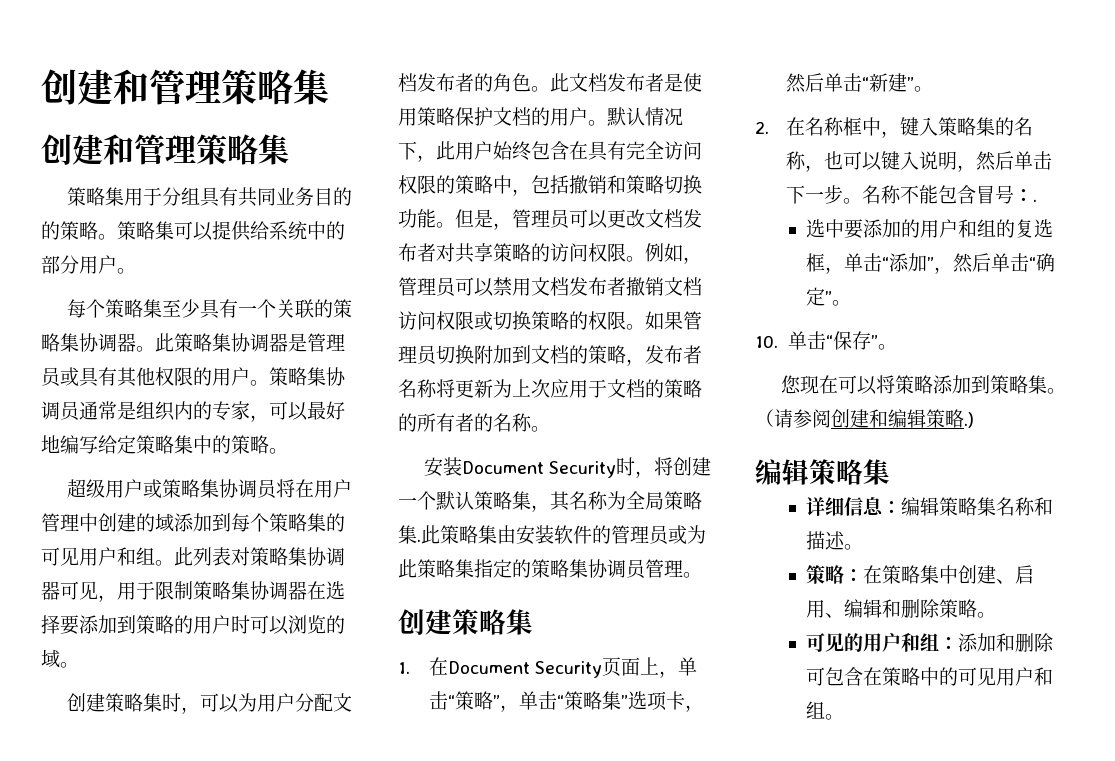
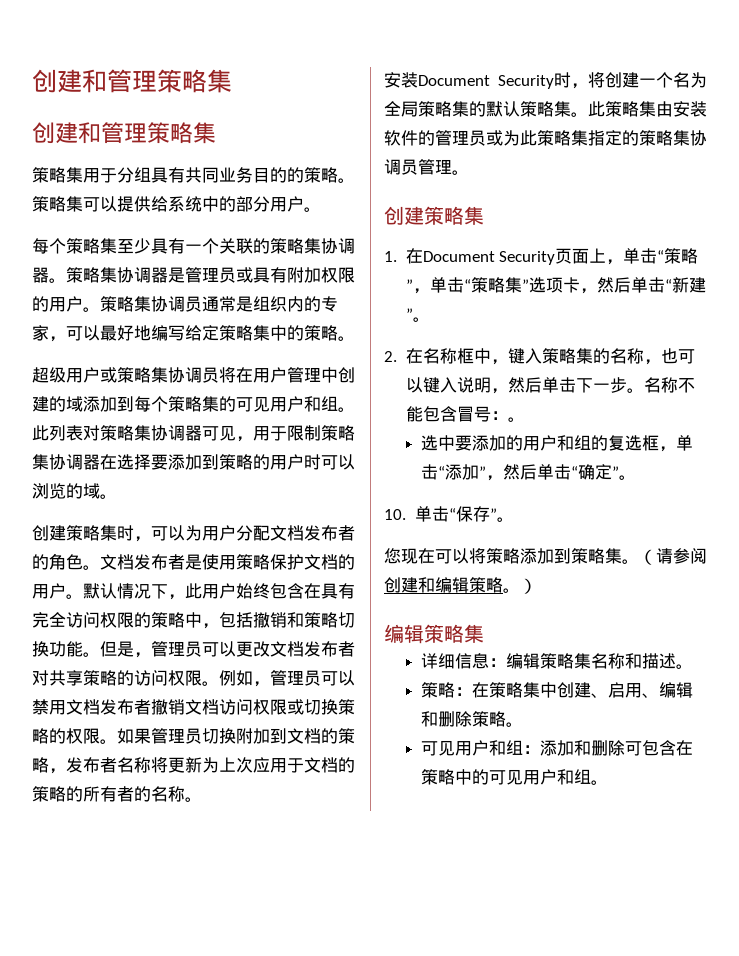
[155,333,174,352] 此 -> (66, 280) none
[117,367,155,387] 其他 -> [287,267,321,283] 附加
[550,73,569,92] 此 -> (100, 567) none
[436,491,702,512] [398,525,421,544] 默认策略集，其名称为全局策略集. -> [673,72,707,88] [384,101,588,117] 名为全局策略集的默认策略集。
[1032,199,1037,202] . -> [507,417,525,422] 。
[964,412,974,428] .) -> [503,578,537,594] 。）
[844,633,864,652] 的 -> (456, 748) none

